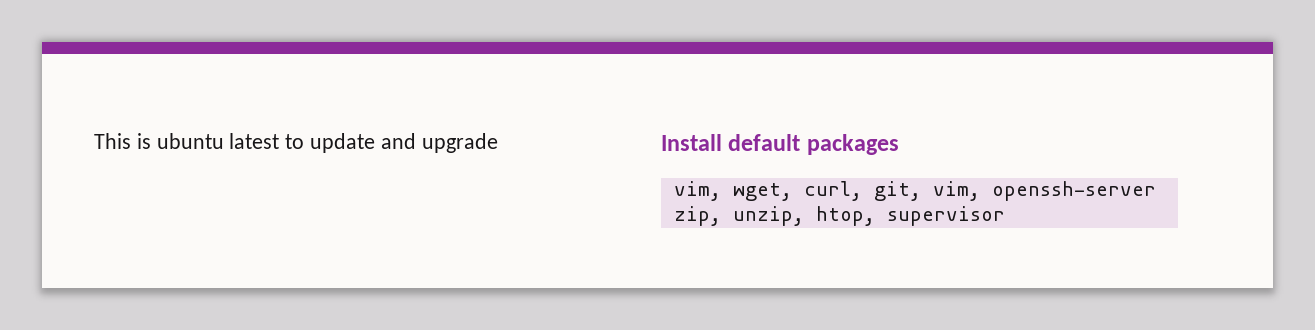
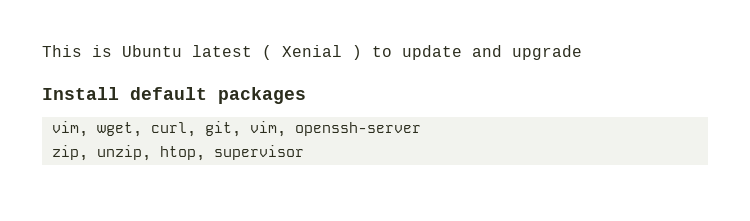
[156,133,280,149] ubuntu latest -> [122,45,362,60] Ubuntu latest ( Xenial )

